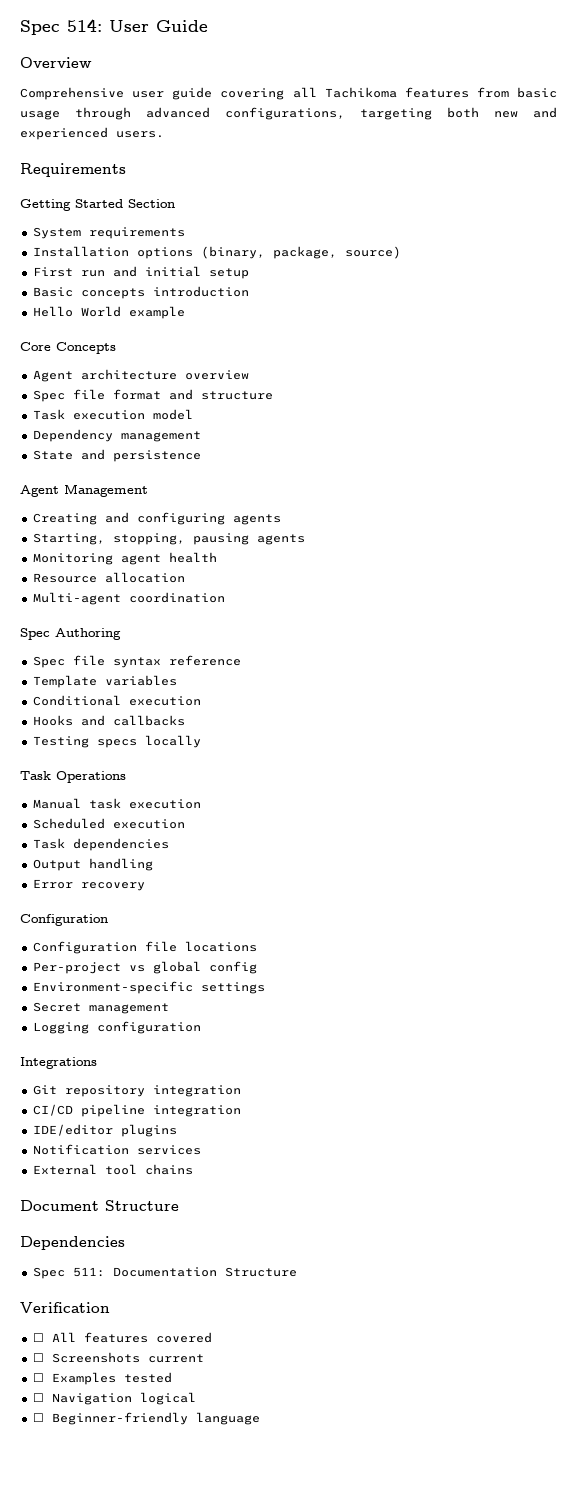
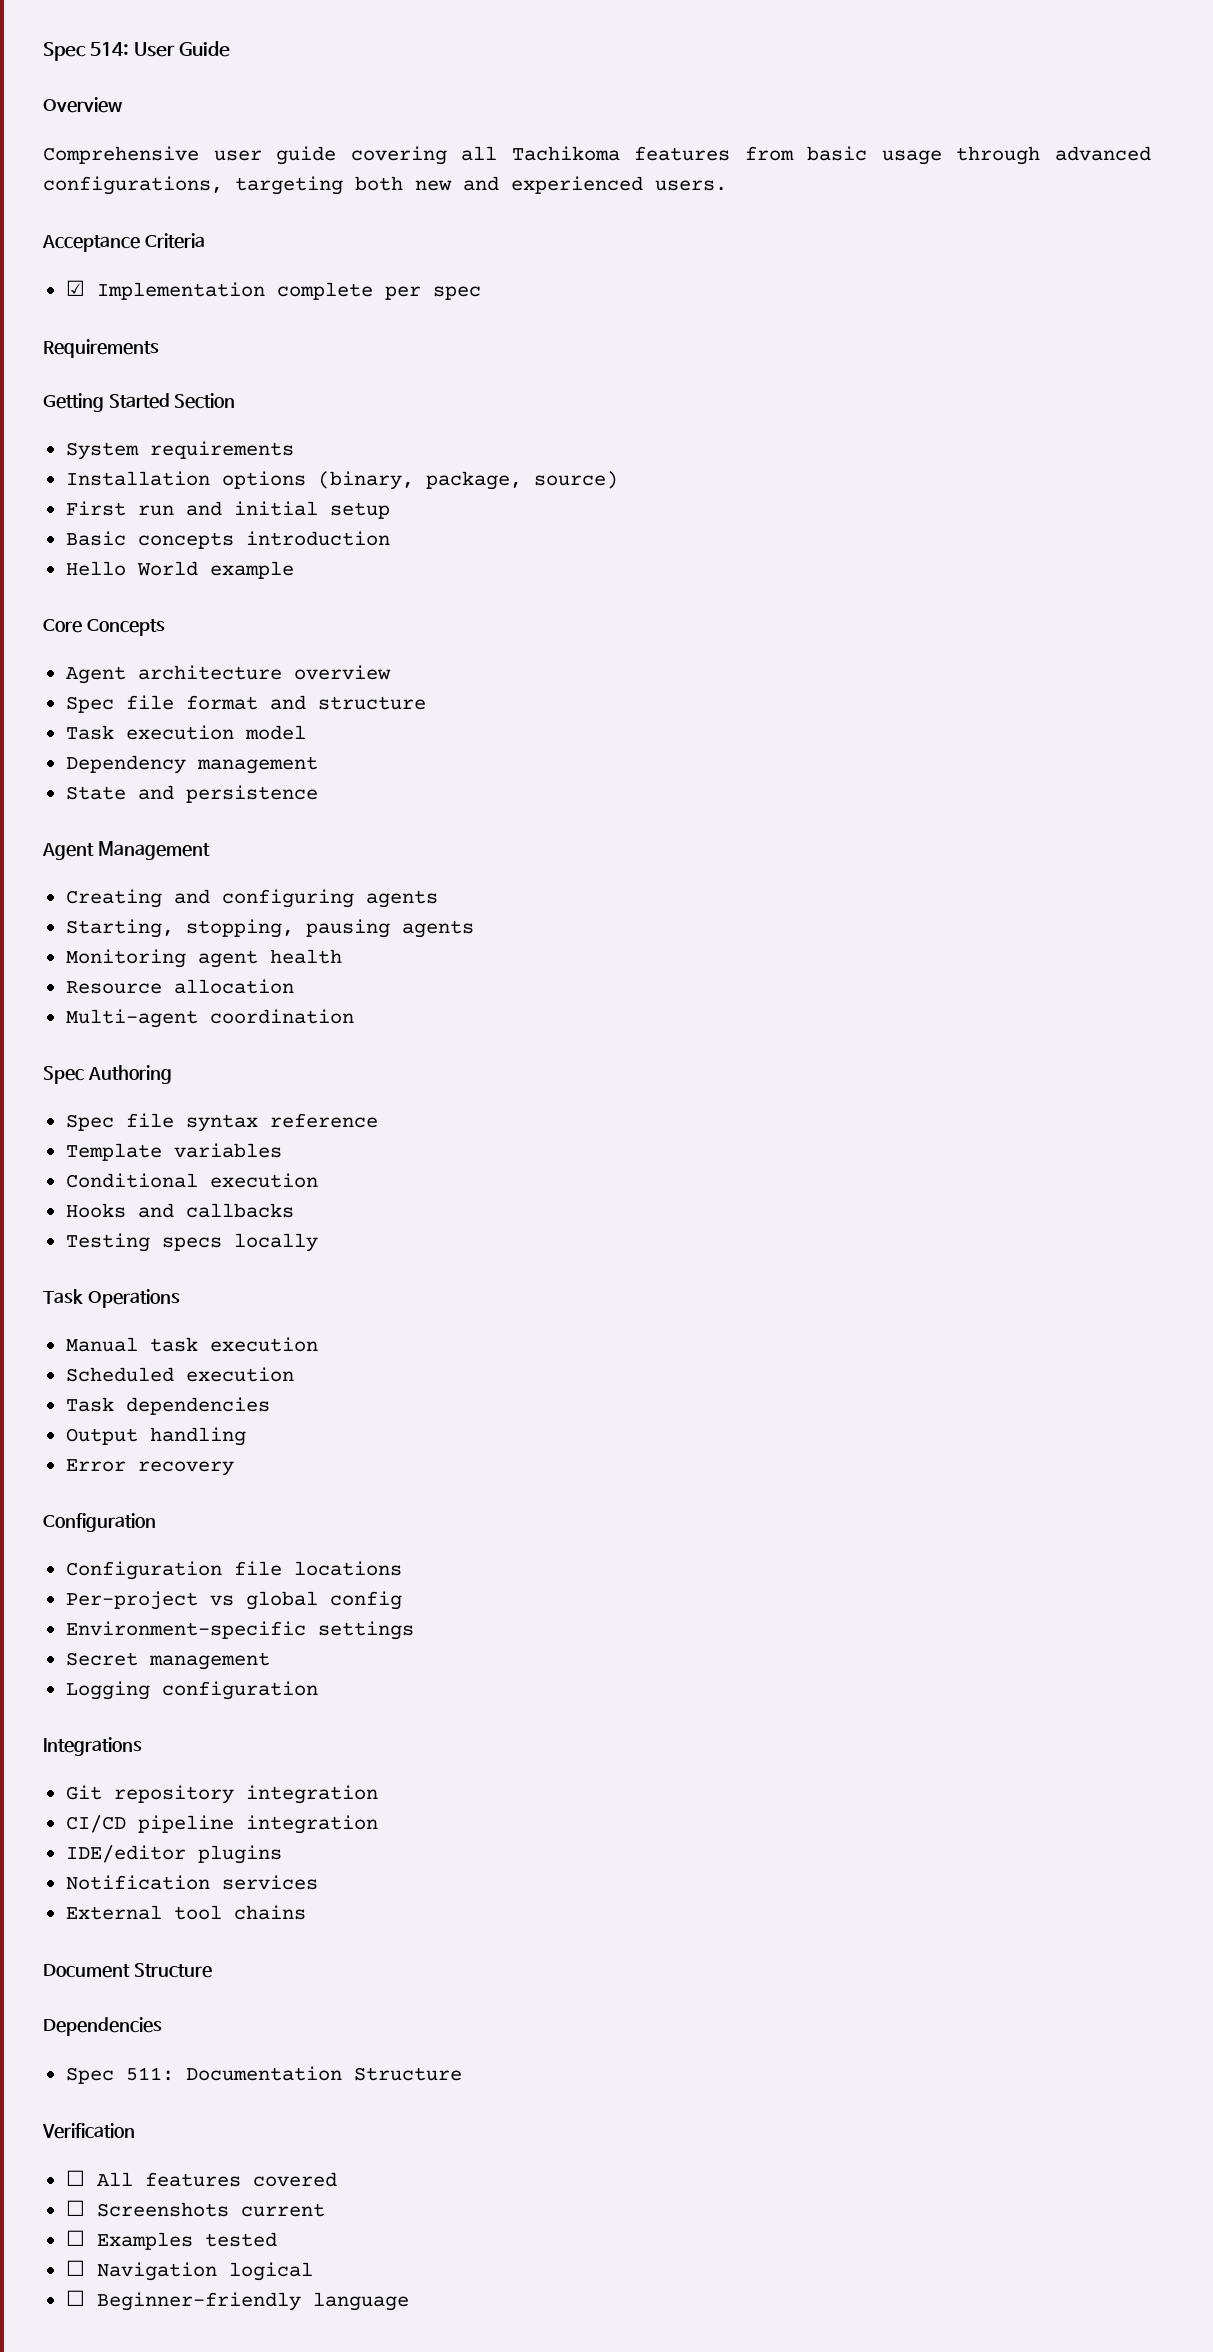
(164, 134) none -> [42,233,205,252] [65,280,481,300] // Acceptance Criteria // ☑ Implementation complete per spec

